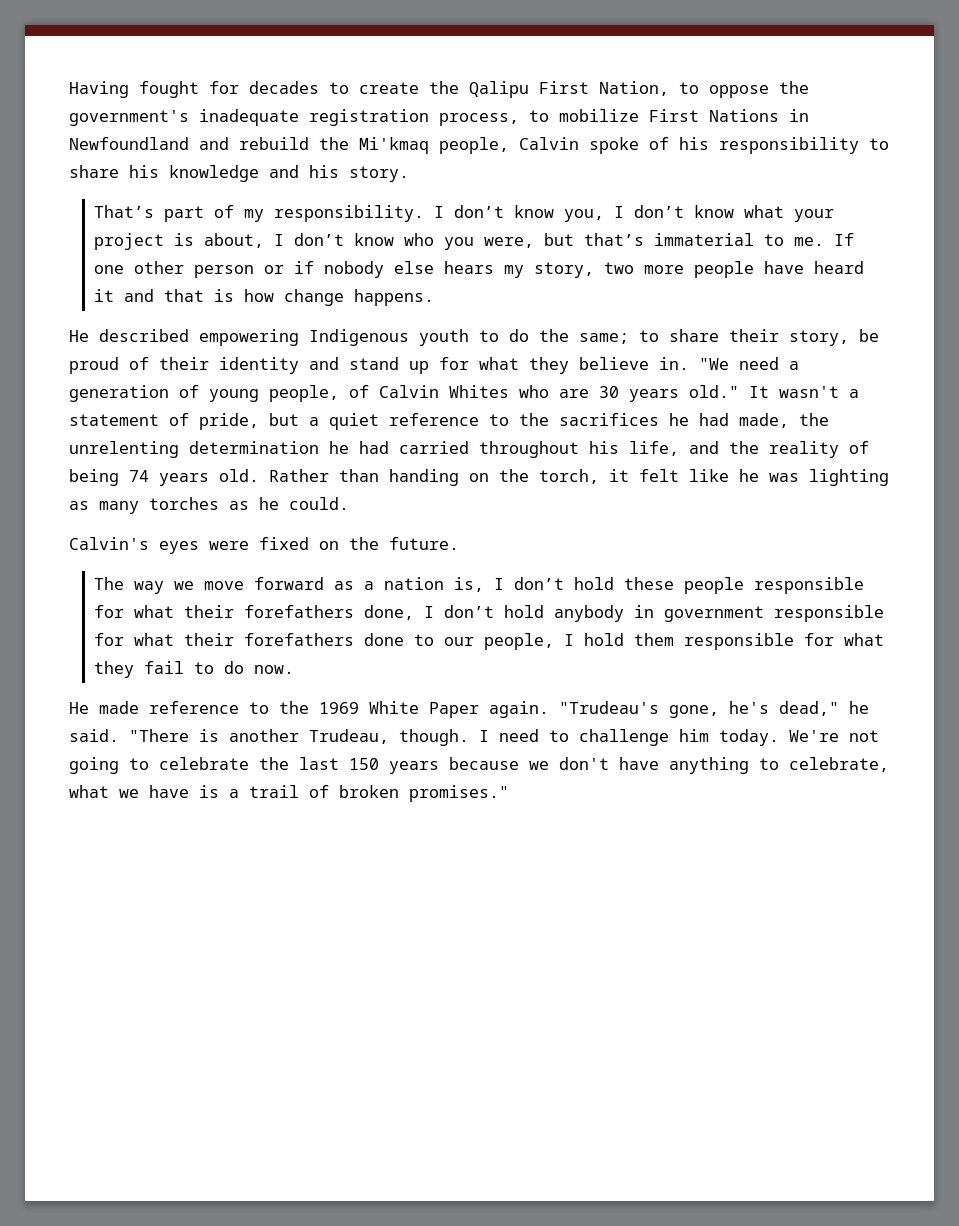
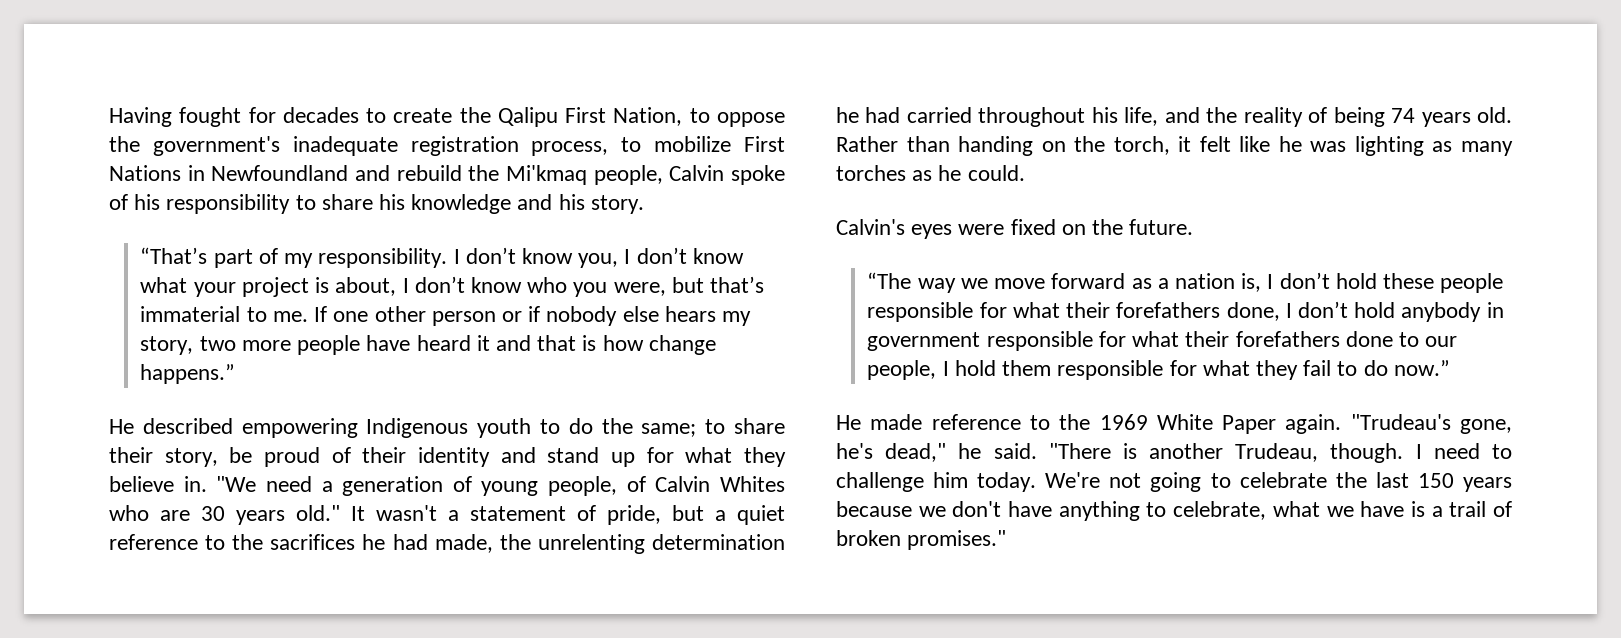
[93,205,154,218] That’s -> [140,247,208,264] “That’s
[353,289,434,306] happens. -> [140,364,236,384] happens.”
[93,577,124,590] The -> [867,272,912,289] “The
[253,665,294,674] now. -> [1393,360,1450,376] now.”

